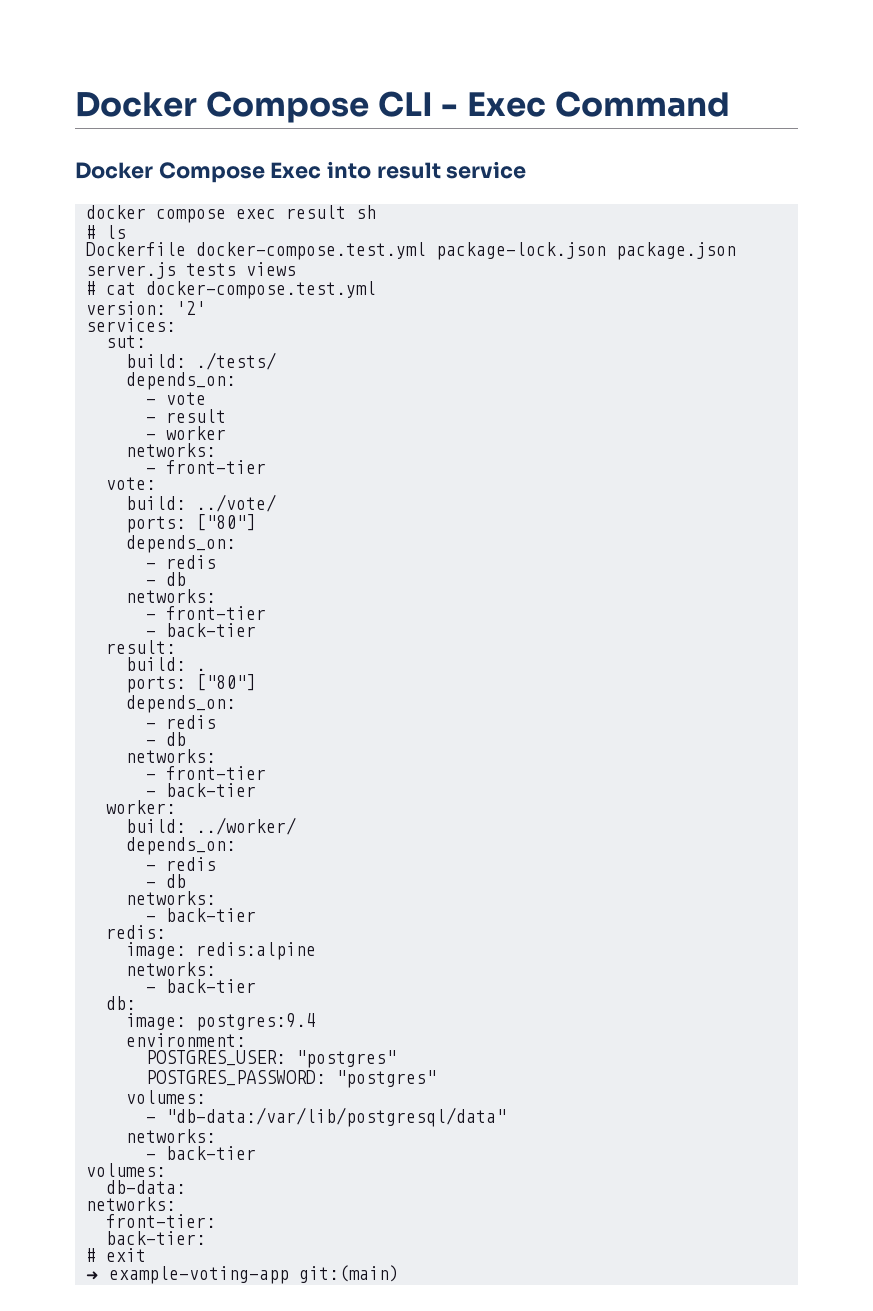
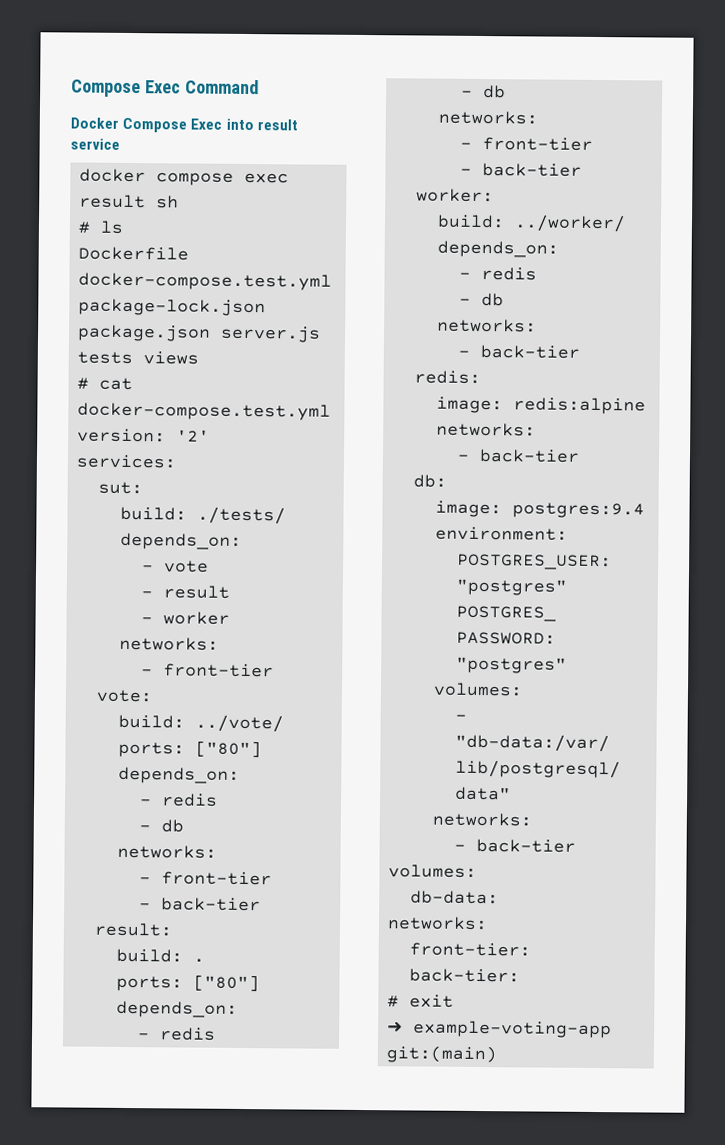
[75,91,459,123] Docker Compose CLI - -> [71,79,141,98] Compose

